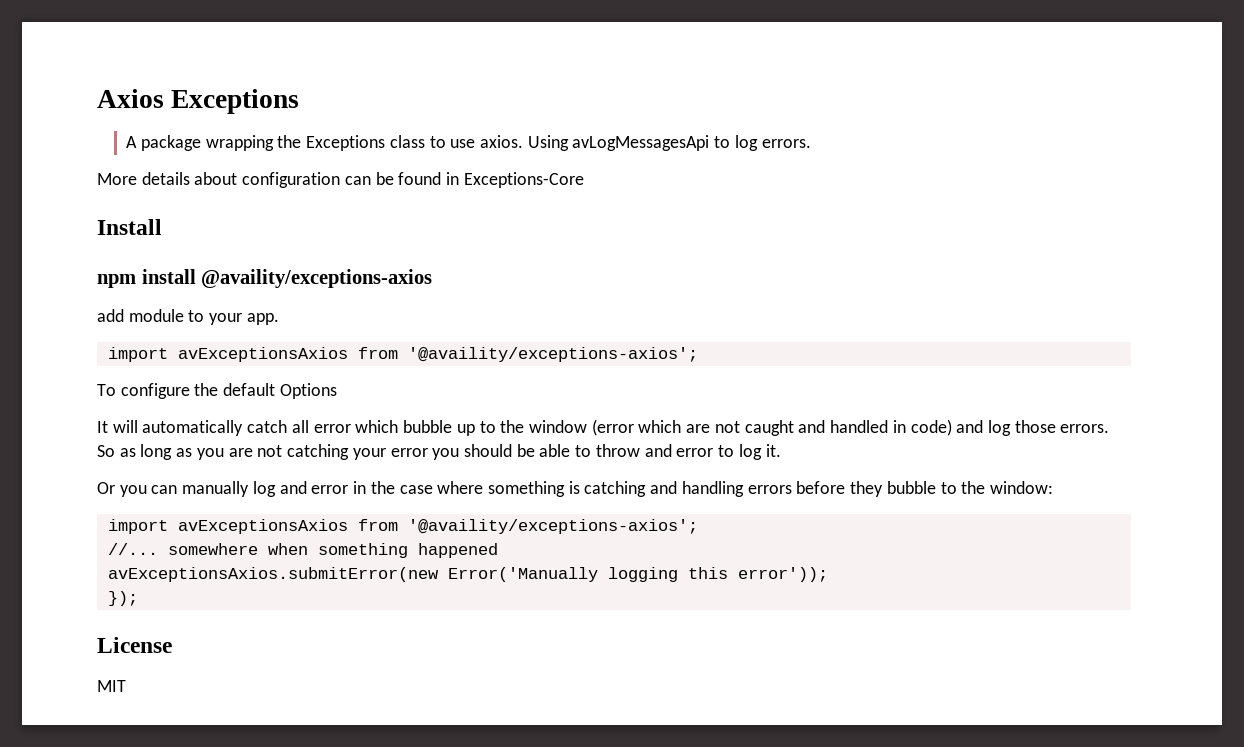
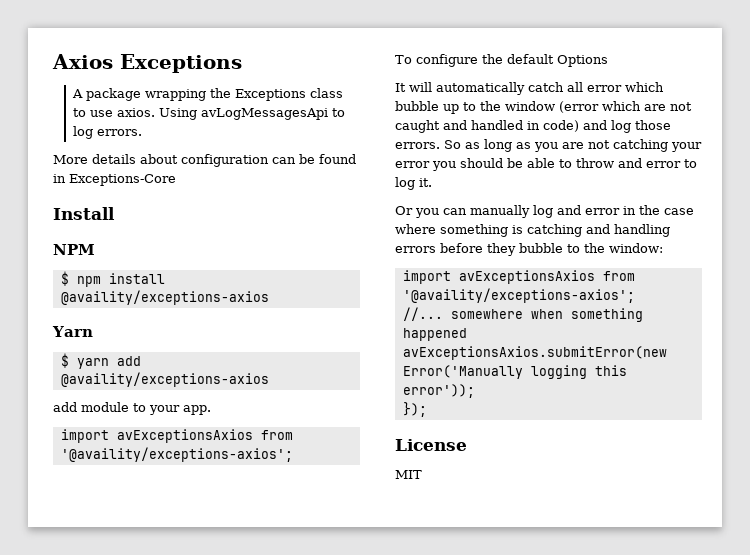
(162, 227) none -> [53,244,95,255] [60,271,69,286] NPM // $
(433, 278) none -> [52,326,93,337] [60,353,141,369] [60,372,269,387] // Yarn // $ yarn add @availity/exceptions-axios

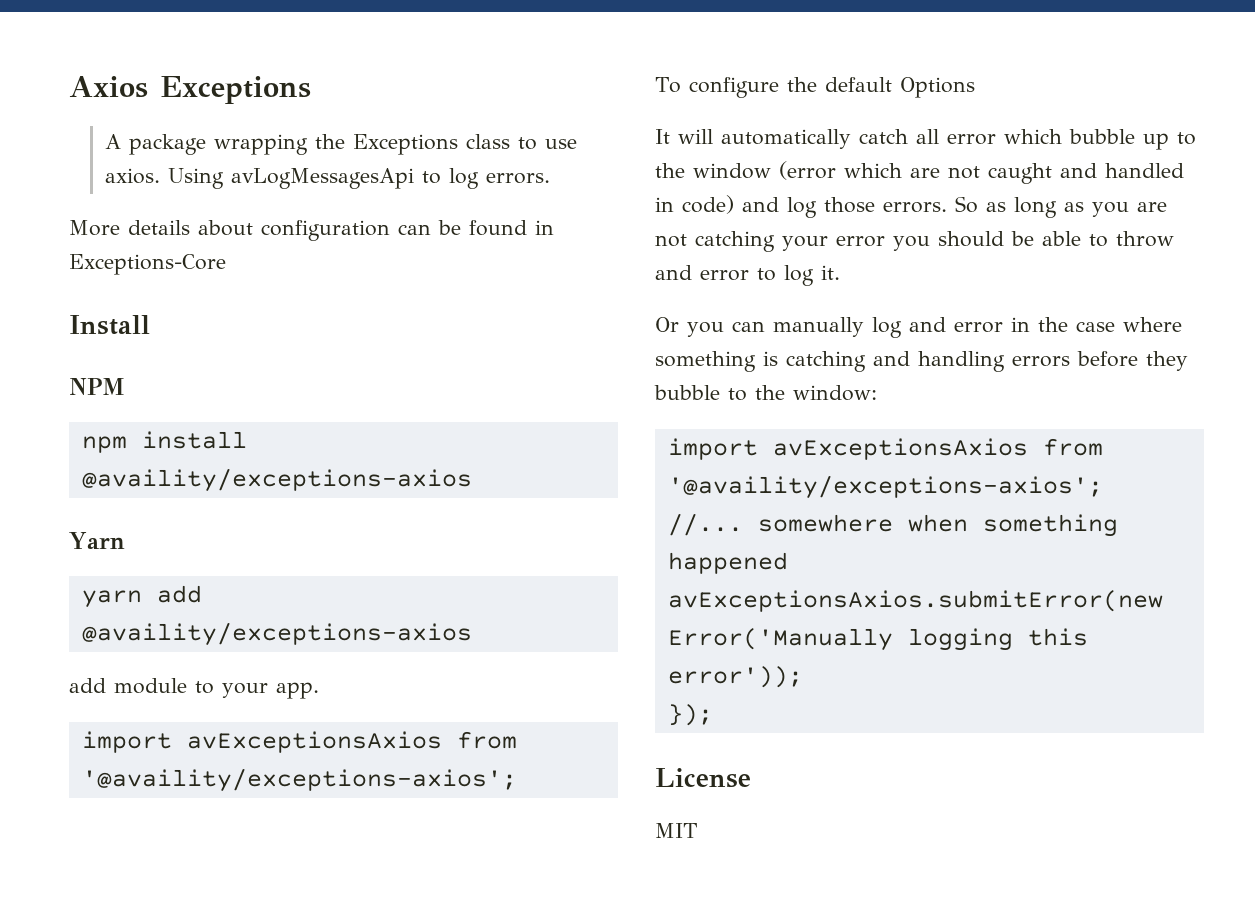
[60,271,69,286] $ -> (125, 386) none
[60,353,69,368] $ -> (125, 540) none

